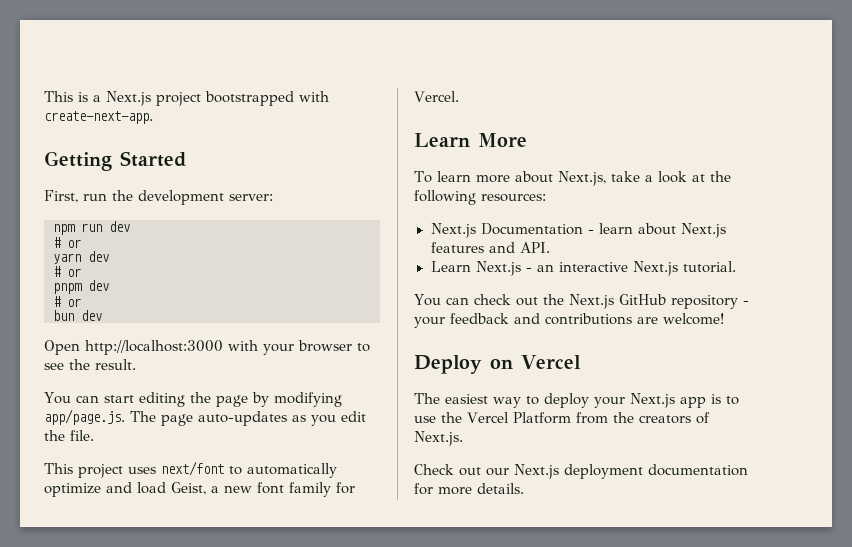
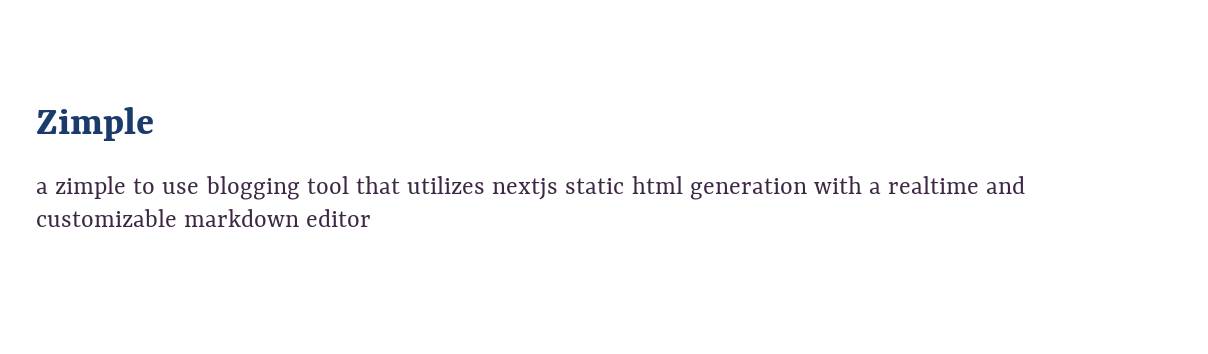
[44,91,329,106] [44,111,153,124] [44,151,186,171] [44,190,273,205] [53,221,130,235] [53,237,81,248] [53,251,109,264] [53,266,81,277] [53,280,109,294] [53,296,81,307] [53,310,102,321] [44,340,370,355] [44,359,136,370] [44,392,342,407] [44,409,366,426] [44,430,94,441] [44,461,337,478] [44,482,355,497] [414,91,459,102] [414,133,527,147] [414,171,731,186] [414,190,546,205] [430,223,726,238] [430,242,550,253] [430,261,736,276] [414,294,749,309] [414,313,724,328] [414,355,581,374] [414,393,739,408] [414,412,710,424] [414,431,463,446] [414,464,748,479] [414,483,524,495] This is a Next.js project bootstrapped with create-next-app. // Getting Started // First, run the development server: // npm run dev // # or // yarn dev // # or // pnpm dev // # or // bun dev // Open http://localhost:3000 with your browser to see the result. // You can start editing the page by modifying app/page.js. The page auto-updates as you edit the file. // This project uses next/font to automatically optimize and load Geist, a new font family for Vercel. // Learn More // To learn more about Next.js, take a look at the following resources: // Next.js Documentation - learn about Next.js features and API. // Learn Next.js - an interactive Next.js tutorial. // You can check out the Next.js GitHub repository - your feedback and contributions are welcome! // Deploy on Vercel // The easiest way to deploy your Next.js app is to use the Vercel Platform from the creators of Next.js. // Check out our Next.js deployment documentation for more details. -> [36,107,154,141] [36,176,1026,200] [36,209,372,227] Zimple // a zimple to use blogging tool that utilizes nextjs static html generation with a realtime and customizable markdown editor

